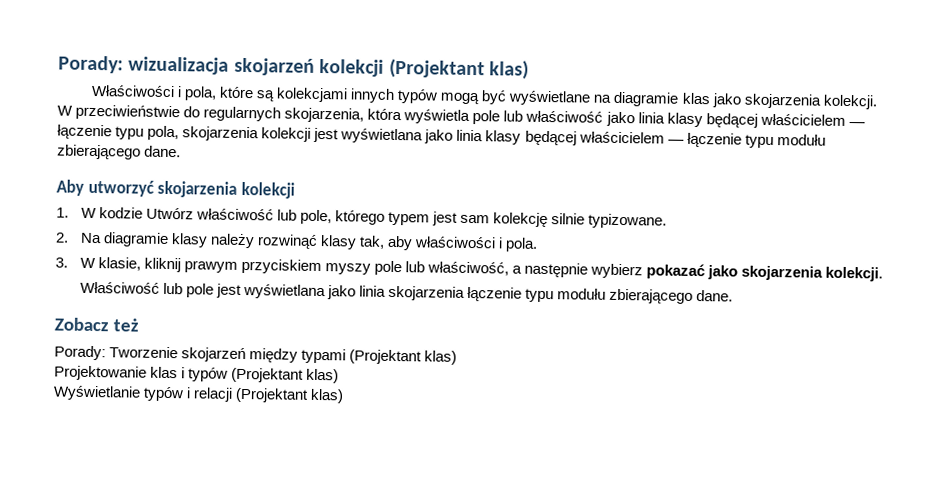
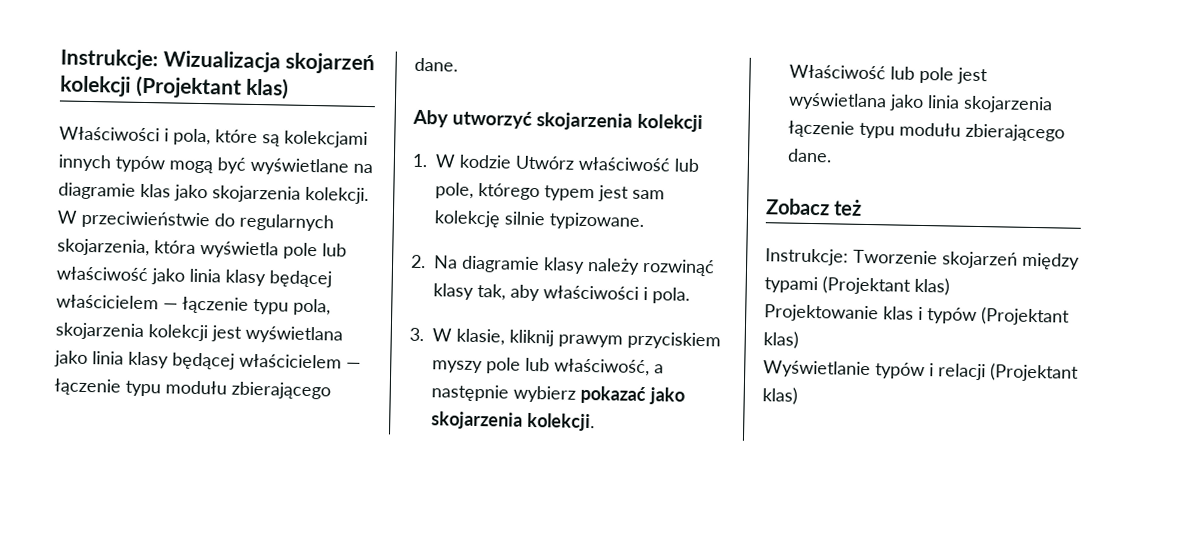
[58,55,230,75] Porady: wizualizacja -> [60,48,281,73] Instrukcje: Wizualizacja
[54,345,106,361] Porady: -> [765,248,849,266] Instrukcje:

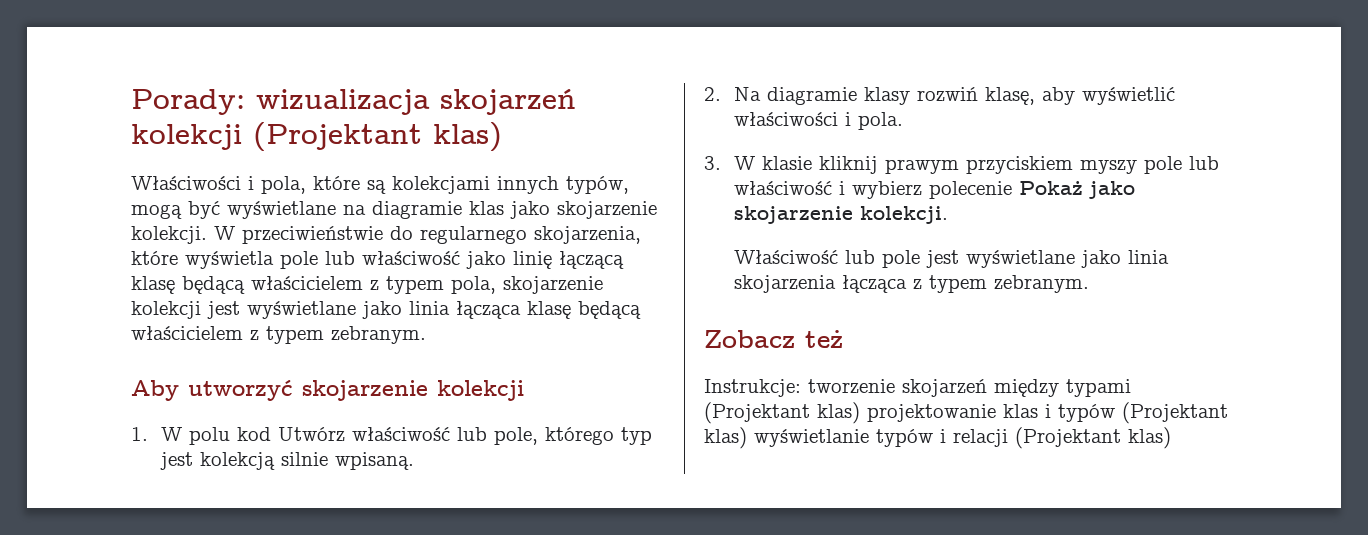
[60,48,281,73] Instrukcje: Wizualizacja -> [131,89,430,115] Porady: wizualizacja
[115,155,165,173] typów -> [566,176,629,194] typów,
[212,185,301,203] skojarzenia -> [557,201,657,219] skojarzenie
[239,213,334,232] [57,238,196,257] regularnych skojarzenia, która -> [420,226,641,244] [131,251,178,265] regularnego skojarzenia, które
[189,268,332,288] [56,294,331,316] [55,322,144,341] linia klasy będącej właścicielem — łączenie typu pola, skojarzenia -> [513,251,624,269] [131,276,603,294] linię łączącą klasę będącą właścicielem z typem pola, skojarzenie
[245,325,343,344] [54,350,361,370] [54,378,331,400] [414,57,458,72] wyświetlana jako linia klasy będącej właścicielem — łączenie typu modułu zbierającego dane. -> [247,301,641,319] [131,326,426,344] wyświetlane jako linia łącząca klasę będącą właścicielem z typem zebranym.
[536,112,634,131] skojarzenia -> [302,380,428,401] skojarzenie
[459,154,512,169] kodzie -> [188,427,271,445] polu kod
[544,185,665,202] [434,210,644,230] typem jest sam kolekcję silnie typizowane. -> [620,427,652,445] [159,452,414,470] typ jest kolekcją silnie wpisaną.
[587,257,715,277] [433,283,540,302] należy rozwinąć klasy tak, aby -> [916,87,1175,105] rozwiń klasę, aby wyświetlić
[456,328,505,346] klasie, -> [761,156,812,170] klasie
[554,358,664,377] [431,384,685,405] [431,411,523,430] właściwość, a następnie wybierz pokazać jako skojarzenia -> [733,181,1135,199] [733,206,853,224] właściwość i wybierz polecenie Pokaż jako skojarzenie
[787,92,887,111] wyświetlana -> [965,250,1075,268] wyświetlane
[787,120,1065,142] [786,148,832,163] łączenie typu modułu zbierającego dane. -> [841,275,1089,293] łącząca z typem zebranym.
[853,249,938,265] Tworzenie -> [808,379,895,394] tworzenie
[764,304,879,323] // Projektowanie -> [867,404,996,422] projektowanie
[763,360,871,379] // Wyświetlanie -> [754,429,869,447] wyświetlanie

